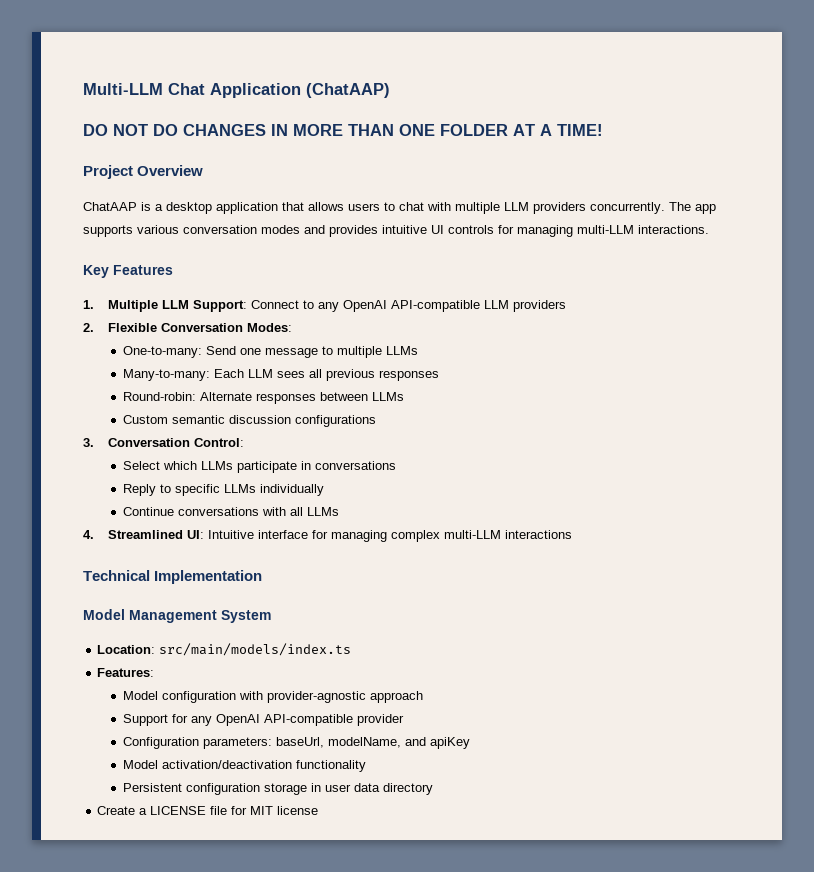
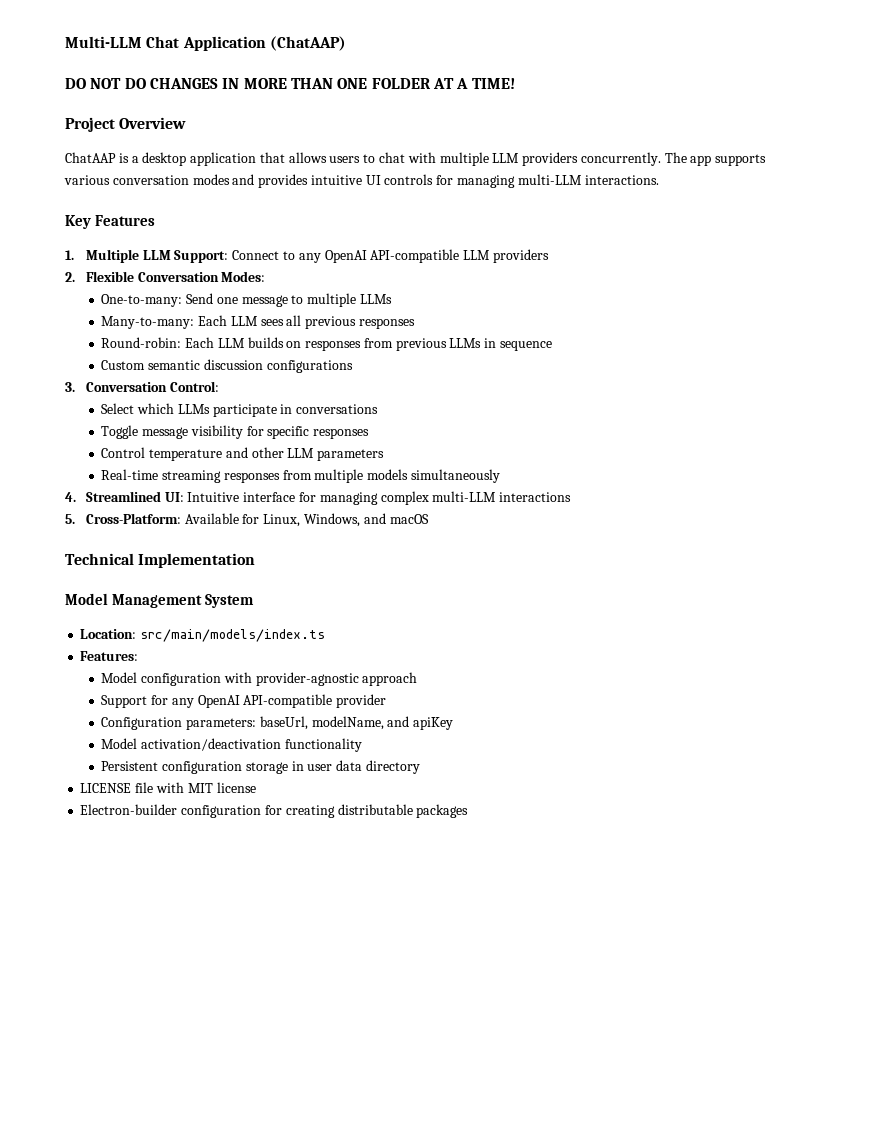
[199,392,404,404] Alternate responses between LLMs -> [184,337,553,351] Each LLM builds on responses from previous LLMs in sequence
[122,484,324,496] [122,507,339,516] Reply to specific LLMs individually // Continue conversations with all LLMs -> [101,425,370,439] [101,447,385,461] [101,469,500,483] Toggle message visibility for specific responses // Control temperature and other LLM parameters // Real-time streaming responses from multiple models simultaneously
(573, 534) none -> [65,513,429,527] // 5. Cross-Platform: Available for Linux, Windows, and macOS
[97,806,148,815] Create a -> (420, 767) none
[231,806,248,815] for -> [155,782,184,793] with
(319, 810) none -> [80,804,469,818] // Electron-builder configuration for creating distributable packages

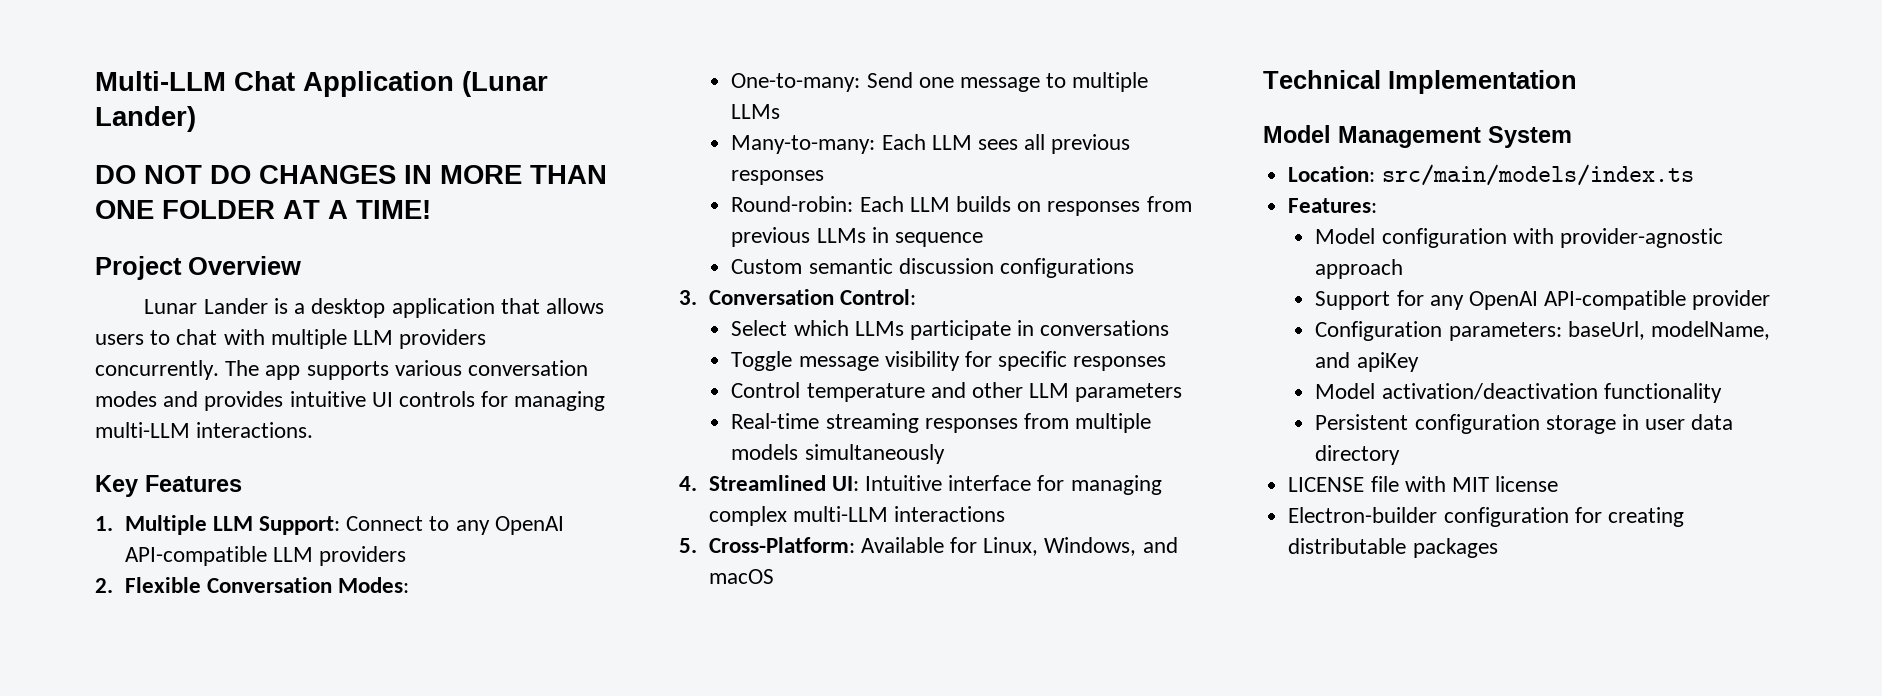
[269,36,346,51] (ChatAAP) -> [462,71,548,97] [95,106,196,132] (Lunar Lander)
[65,152,116,163] ChatAAP -> [144,298,268,314] Lunar Lander

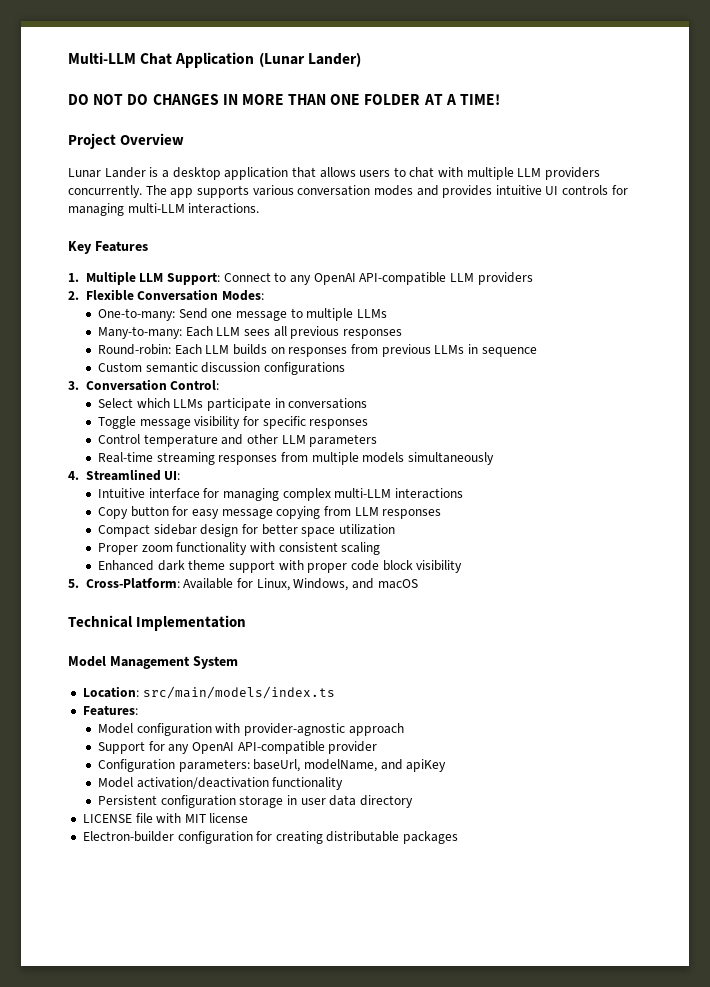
(859, 483) none -> (181, 475) //
(1005, 514) none -> [98,506,442,519] [98,524,396,537] [98,542,381,555] [98,560,463,573] // Copy button for easy message copying from LLM responses // Compact sidebar design for better space utilization // Proper zoom functionality with consistent scaling // Enhanced dark theme support with proper code block visibility

